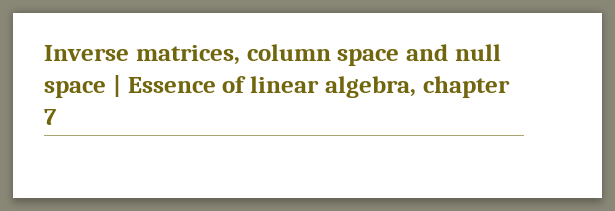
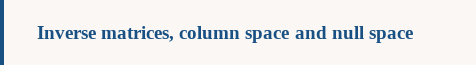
[112,75,510,98] [44,109,57,125] | Essence of linear algebra, chapter 7 -> (413, 36) none

